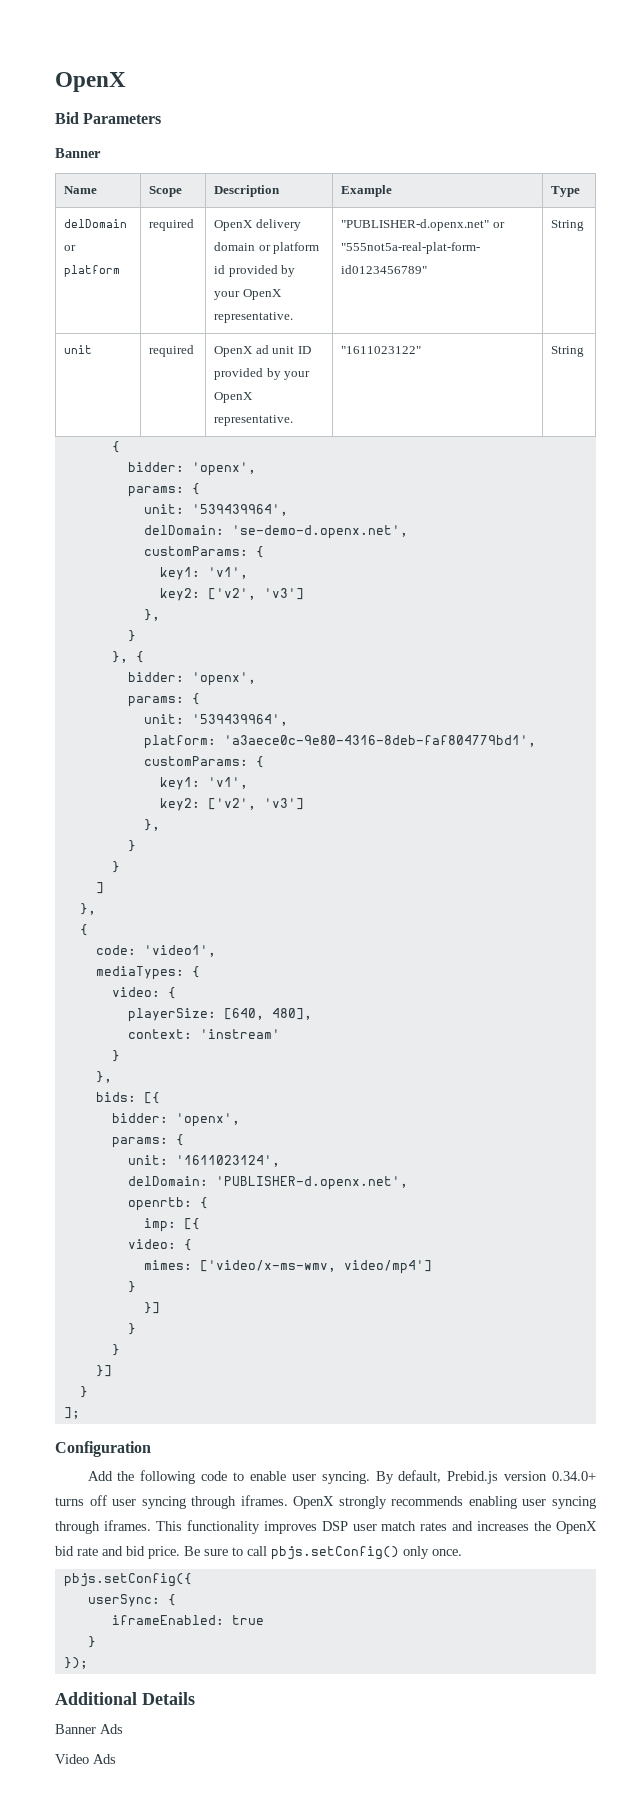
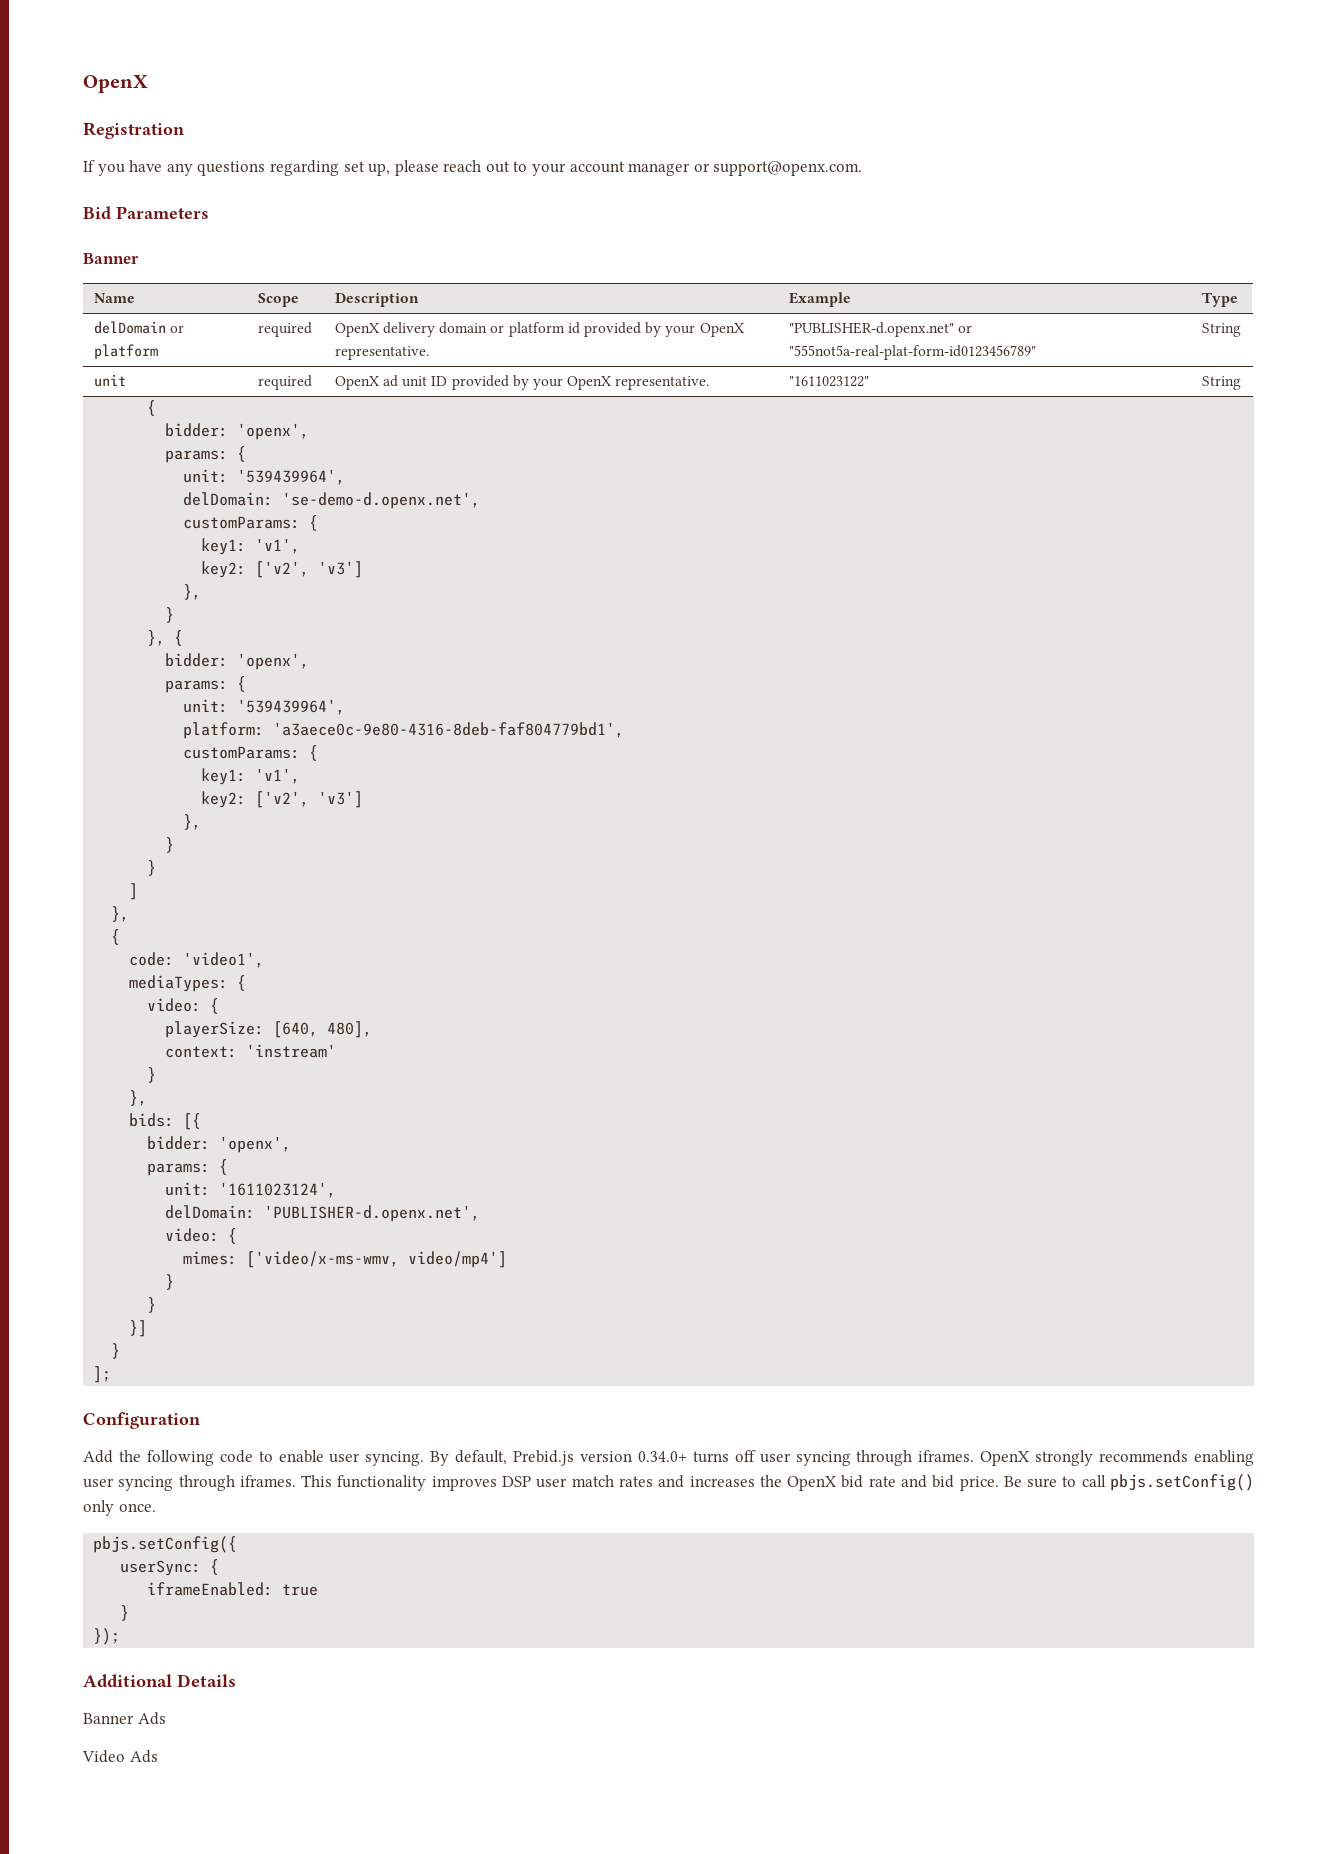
[55,72,126,92] OpenX -> [83,75,148,93] [83,122,184,139] [83,160,863,176] OpenX // Registration // If you have any questions regarding set up, please reach out to your account manager or support@openx.com.
[127,1197,208,1211] [143,1218,200,1232] // openrtb: { // imp: [{ -> (481, 1213) none
[143,1302,160,1314] [127,1323,136,1335] // }] // } -> (175, 1282) none

